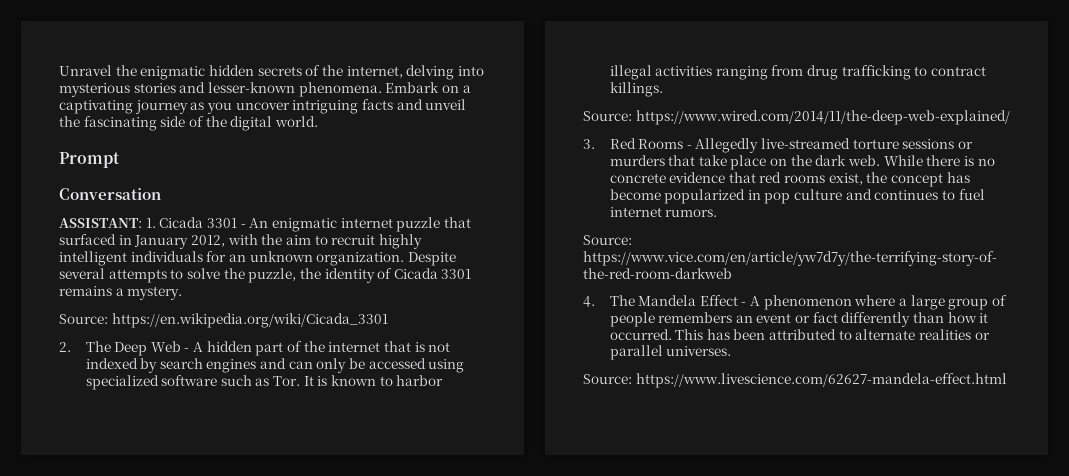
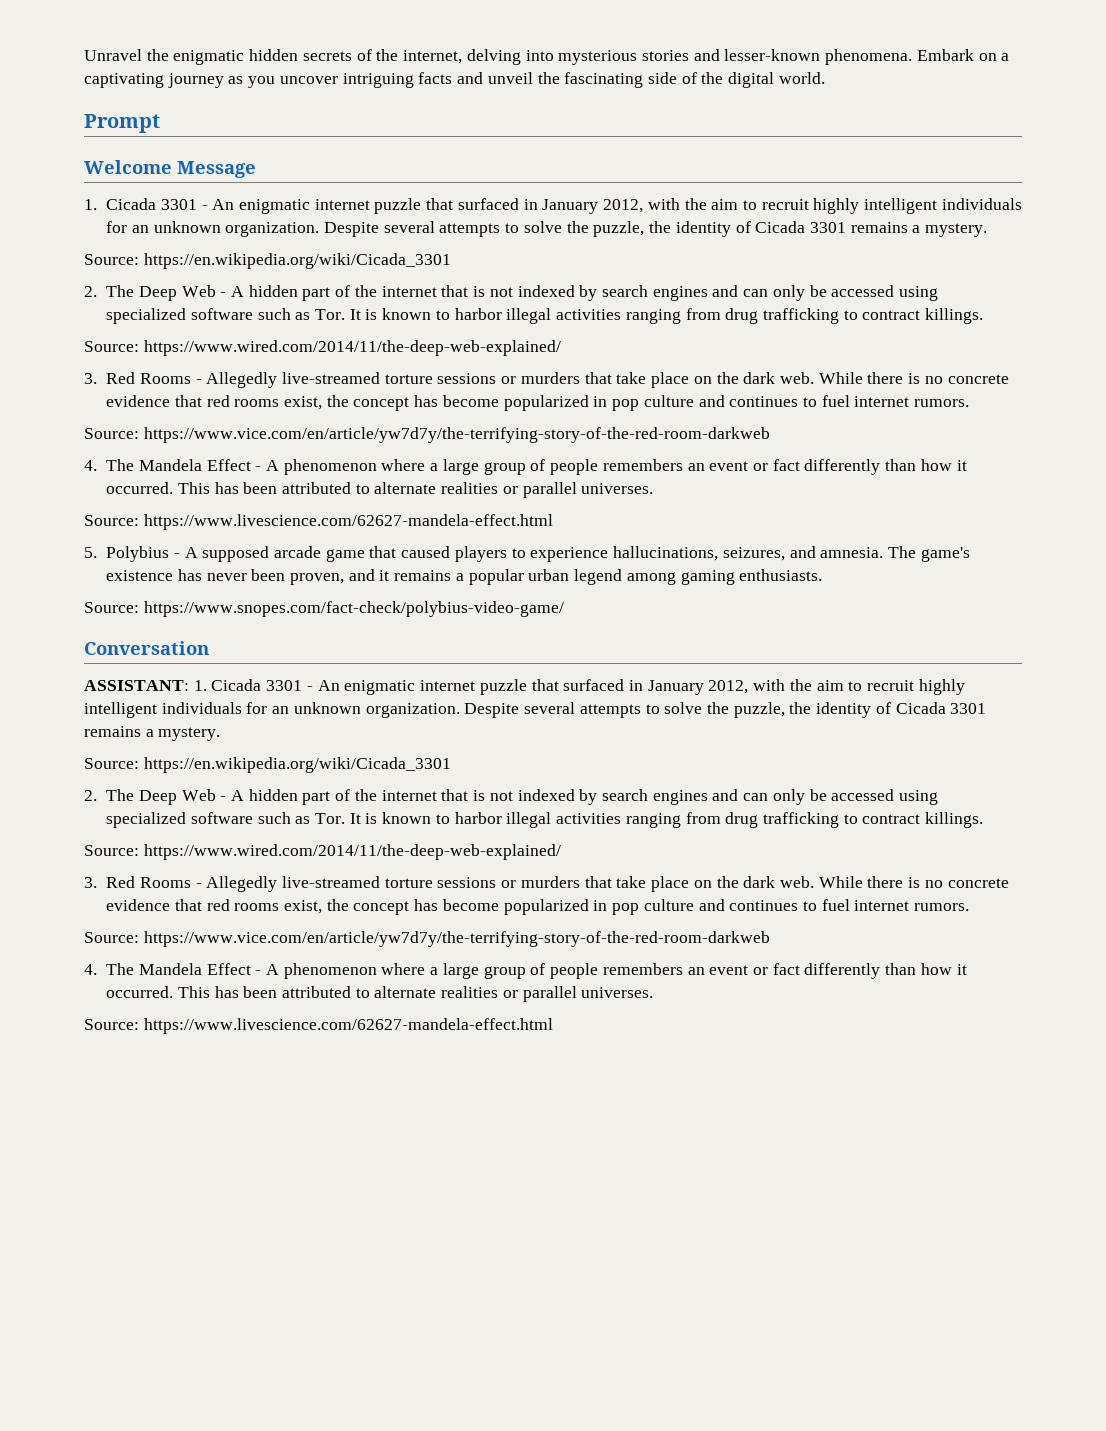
(120, 160) none -> [84,160,256,178] [84,198,1022,214] [106,221,988,237] [84,253,451,269] [84,285,939,301] [106,308,984,324] [84,340,561,356] [84,372,1009,388] [106,395,970,411] [84,427,770,443] [84,459,967,475] [106,482,654,498] [84,514,553,530] [84,546,970,562] [106,569,823,585] [84,601,564,617] // Welcome Message // 1. Cicada 3301 - An enigmatic internet puzzle that surfaced in January 2012, with the aim to recruit highly intelligent individuals for an unknown organization. Despite several attempts to solve the puzzle, the identity of Cicada 3301 remains a mystery. // Source: https://en.wikipedia.org/wiki/Cicada_3301 // 2. The Deep Web - A hidden part of the internet that is not indexed by search engines and can only be accessed using specialized software such as Tor. It is known to harbor illegal activities ranging from drug trafficking to contract killings. // Source: https://www.wired.com/2014/11/the-deep-web-explained/ // 3. Red Rooms - Allegedly live-streamed torture sessions or murders that take place on the dark web. While there is no concrete evidence that red rooms exist, the concept has become popularized in pop culture and continues to fuel internet rumors. // Source: https://www.vice.com/en/article/yw7d7y/the-terrifying-story-of-the-red-room-darkweb // 4. The Mandela Effect - A phenomenon where a large group of people remembers an event or fact differently than how it occurred. This has been attributed to alternate realities or parallel universes. // Source: https://www.livescience.com/62627-mandela-effect.html // 5. Polybius - A supposed arcade game that caused players to experience hallucinations, seizures, and amnesia. The game's existence has never been proven, and it remains a popular urban legend among gaming enthusiasts. // Source: https://www.snopes.com/fact-check/polybius-video-game/

